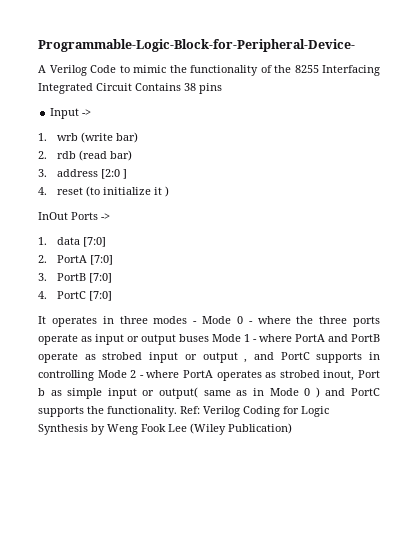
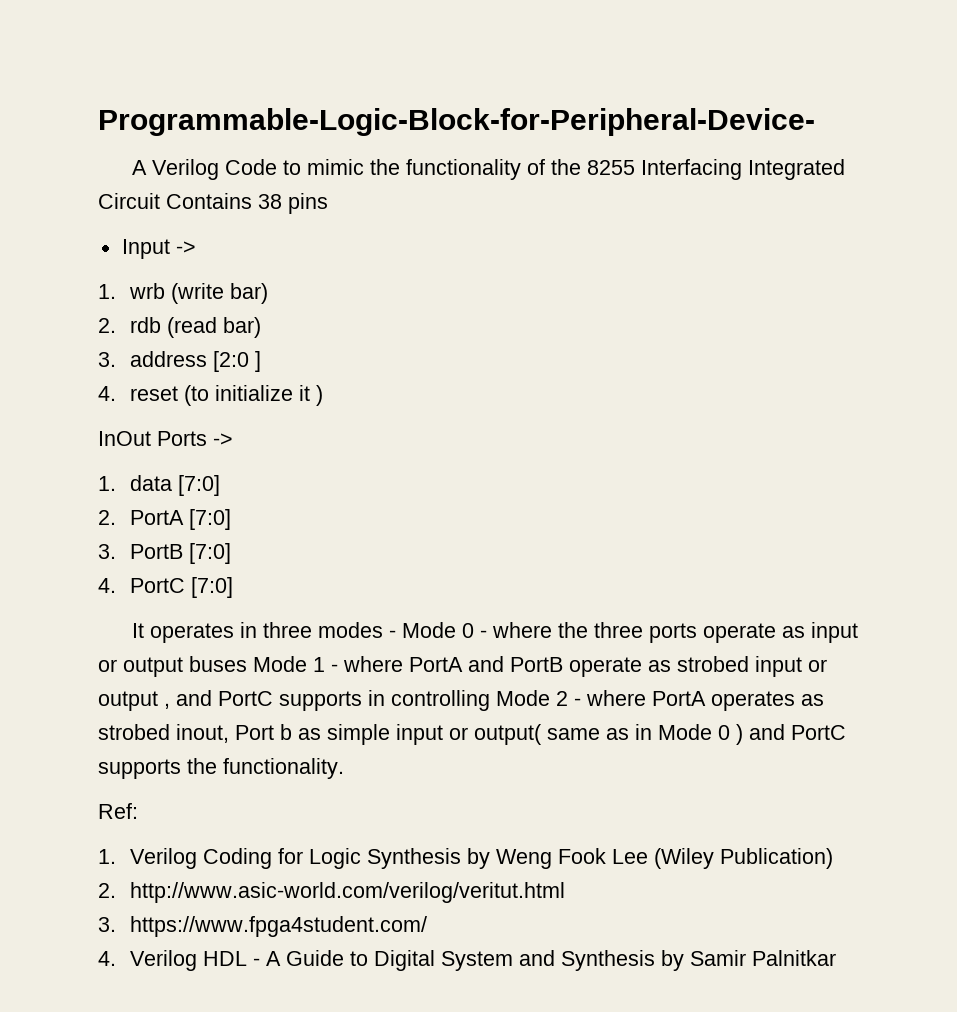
(177, 411) none -> (344, 768) //
(200, 410) none -> [98,849,116,864] // 1.
(292, 428) none -> [98,882,565,903] [98,916,427,937] [98,950,836,971] // 2. http://www.asic-world.com/verilog/veritut.html // 3. https://www.fpga4student.com/ // 4. Verilog HDL - A Guide to Digital System and Synthesis by Samir Palnitkar

